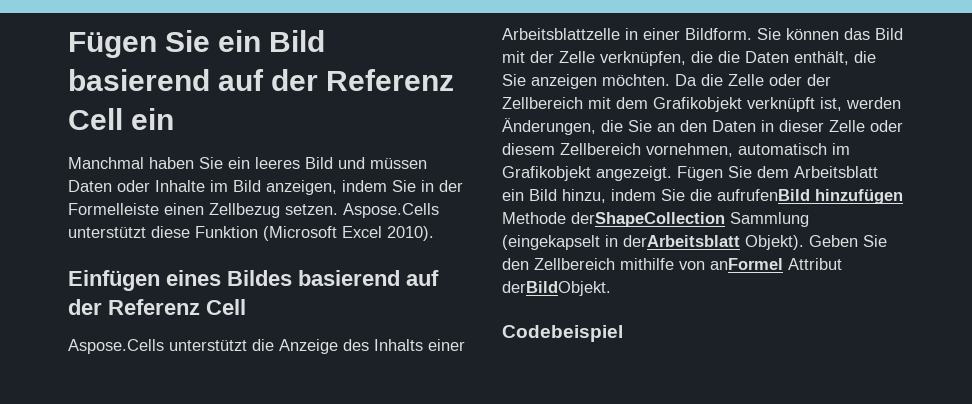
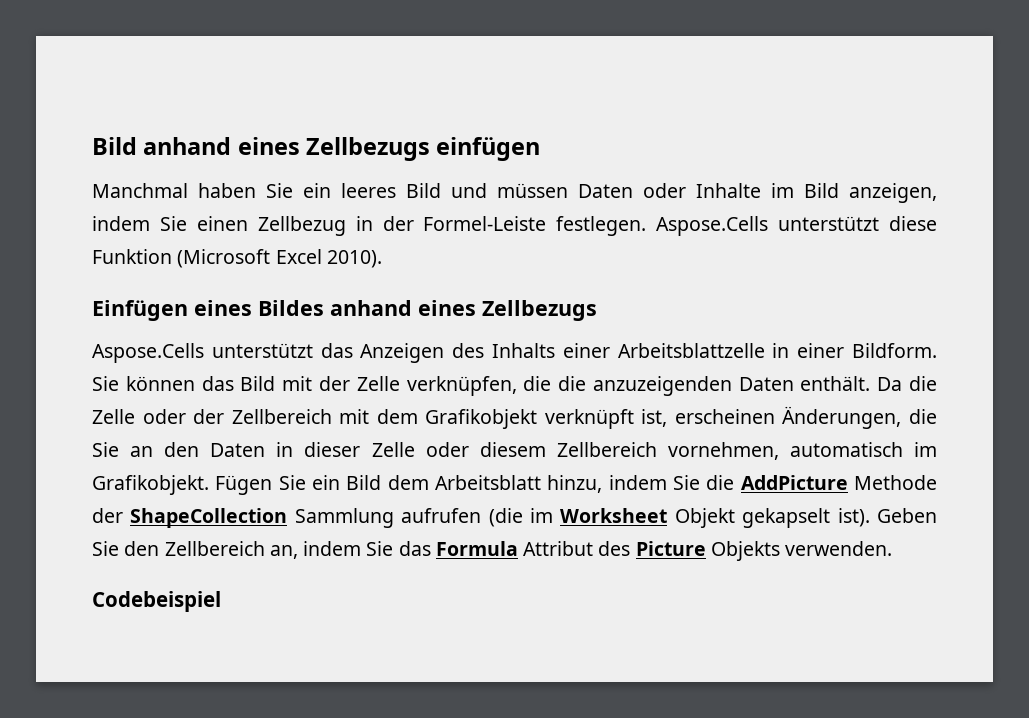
[68,30,326,58] [68,69,455,91] [68,108,175,130] Fügen Sie ein Bild basierend auf der Referenz Cell ein -> [92,137,541,161] Bild anhand eines Zellbezugs einfügen
[421,180,463,192] [68,203,338,218] in der Formelleiste einen Zellbezug setzen. -> [196,216,647,236] einen Zellbezug in der Formel-Leiste festlegen.
[298,270,439,286] [68,299,246,315] [68,339,338,354] basierend auf der Referenz Cell // Aspose.Cells unterstützt die Anzeige -> [330,300,597,321] [92,343,445,363] anhand eines Zellbezugs // Aspose.Cells unterstützt das Anzeigen
[745,51,876,65] [502,74,670,89] Daten enthält, die Sie anzeigen möchten. -> [592,376,871,396] anzuzeigenden Daten enthält.
[846,97,901,109] werden -> [674,409,775,424] erscheinen
[502,166,878,181] [502,189,903,204] [502,212,809,227] [502,235,887,250] [502,258,842,270] [502,281,611,296] Grafikobjekt angezeigt. Fügen Sie dem Arbeitsblatt ein Bild hinzu, indem Sie die aufrufenBild hinzufügen Methode derShapeCollection Sammlung (eingekapselt in derArbeitsblatt Objekt). Geben Sie den Zellbereich mithilfe von anFormel Attribut derBildObjekt. -> [92,475,937,495] [92,508,937,528] [92,541,893,561] Grafikobjekt. Fügen Sie ein Bild dem Arbeitsblatt hinzu, indem Sie die AddPicture Methode der ShapeCollection Sammlung aufrufen (die im Worksheet Objekt gekapselt ist). Geben Sie den Zellbereich an, indem Sie das Formula Attribut des Picture Objekts verwenden.

